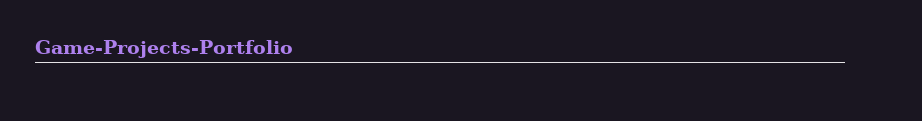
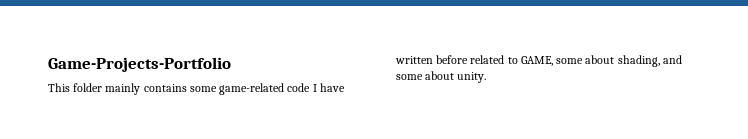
(293, 49) none -> [48,83,345,95] [395,55,682,67] [396,71,487,83] // This folder mainly contains some game-related code I have written before related to GAME, some about shading, and some about unity.

